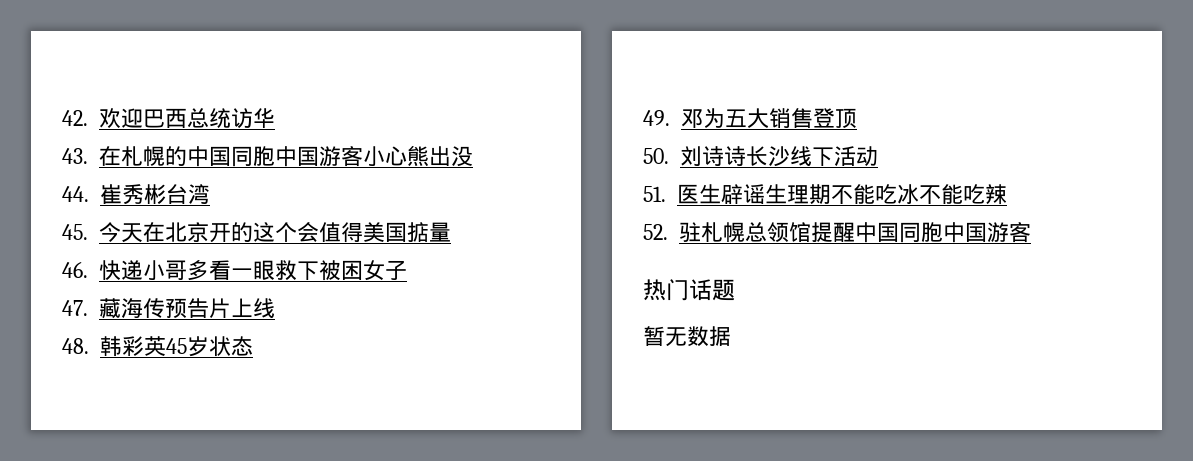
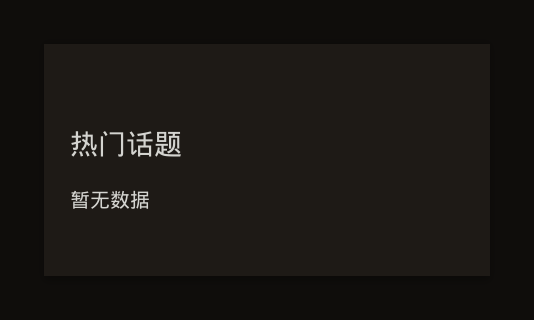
[62,108,275,129] [62,145,473,167] [62,184,210,205] [62,222,451,243] [62,260,407,281] [62,298,275,319] [62,336,253,357] [643,108,857,128] [643,146,878,167] [643,184,1007,205] [643,222,1031,243] 42.欢迎巴西总统访华 // 43.在札幌的中国同胞中国游客小心熊出没 // 44.崔秀彬台湾 // 45.今天在北京开的这个会值得美国掂量 // 46.快递小哥多看一眼救下被困女子 // 47.藏海传预告片上线 // 48.韩彩英45岁状态 // 49.邓为五大销售登顶 // 50.刘诗诗长沙线下活动 // 51.医生辟谣生理期不能吃冰不能吃辣 // 52.驻札幌总领馆提醒中国同胞中国游客 // -> (70, 144) none

